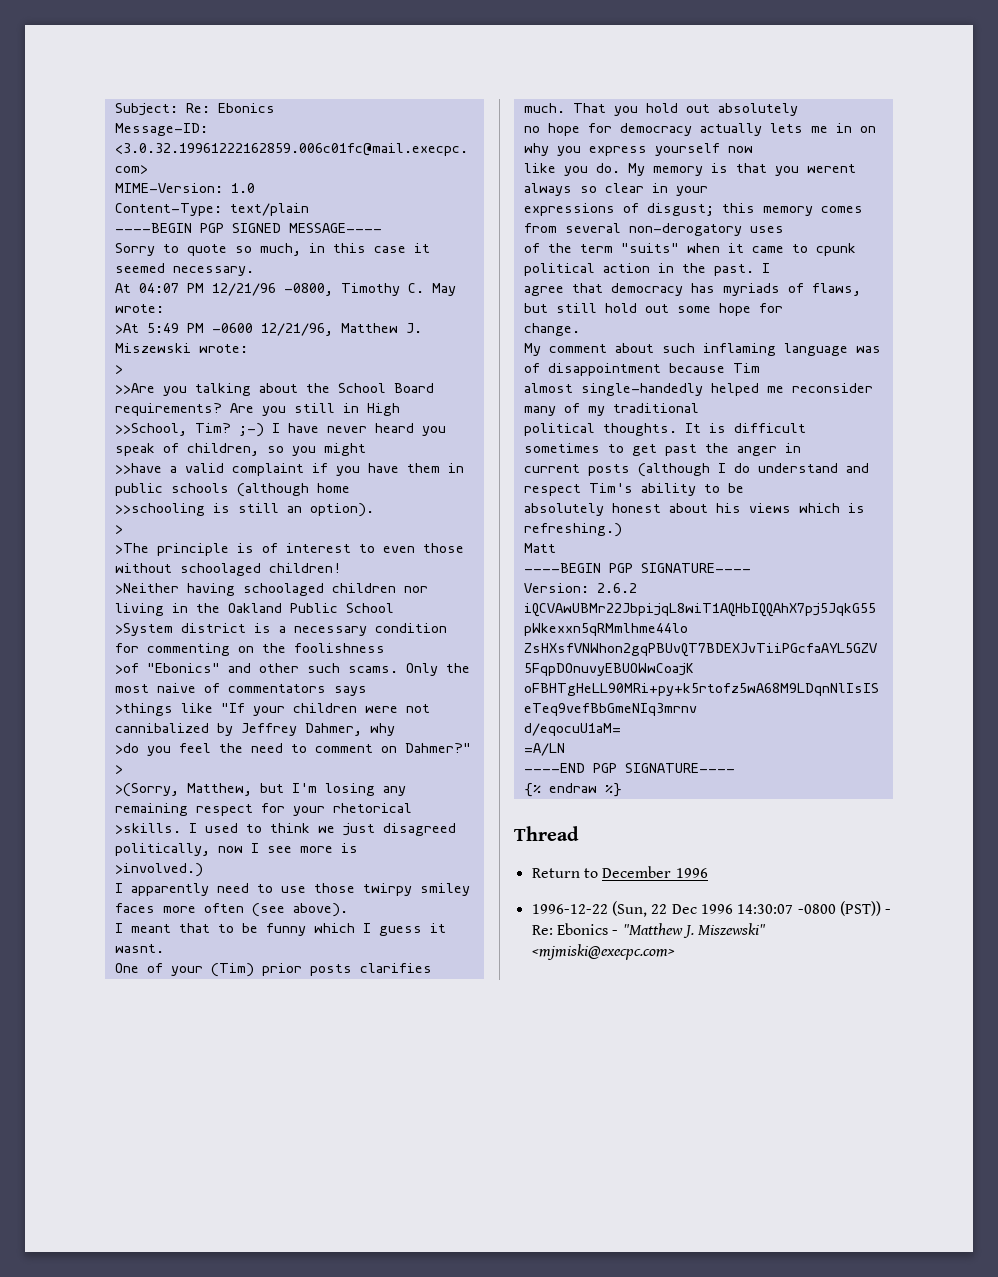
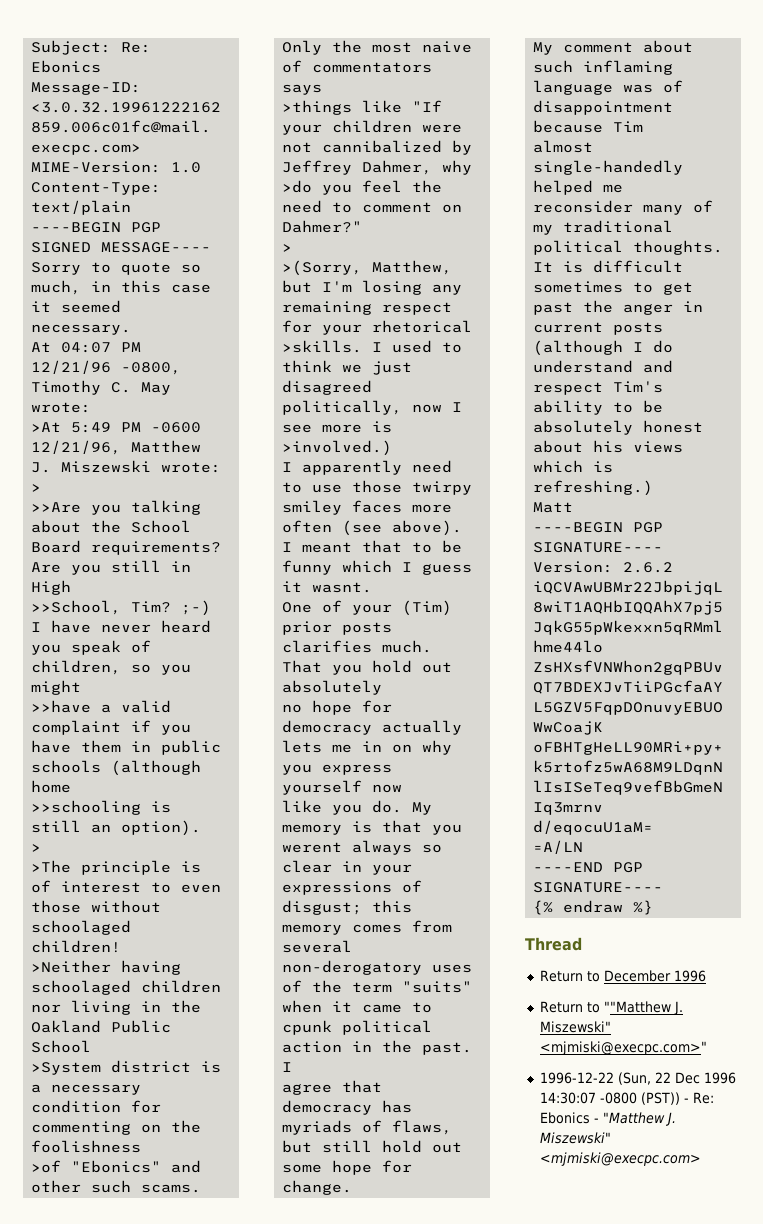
(708, 873) none -> [539,1001,683,1015] [539,1021,611,1033] [539,1041,707,1055] // Return to ""Matthew J. Miszewski" <mjmiski@execpc.com>"

